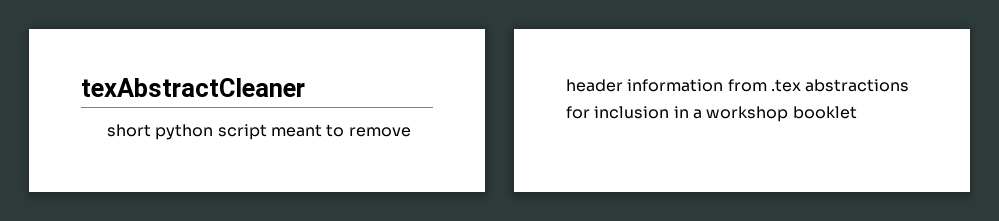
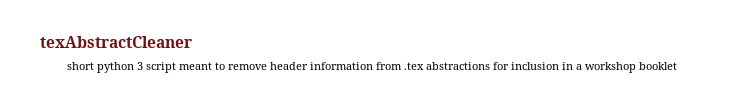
(214, 132) none -> [136,62,143,70] 3

